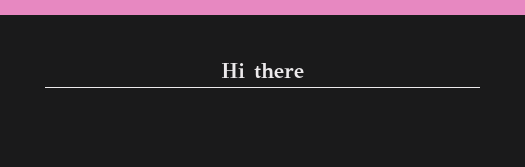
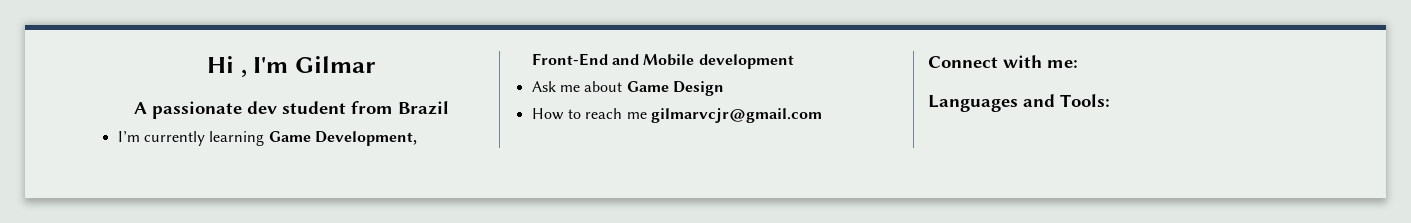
[254,63,304,79] there -> [240,56,377,78] [134,101,449,119] [117,131,417,146] [531,53,794,69] [531,81,724,96] [531,108,822,123] [928,55,1078,68] [928,94,1110,112] , I'm Gilmar // A passionate dev student from Brazil // I’m currently learning Game Development, Front-End and Mobile development // Ask me about Game Design // How to reach me gilmarvcjr@gmail.com // Connect with me: // Languages and Tools:

